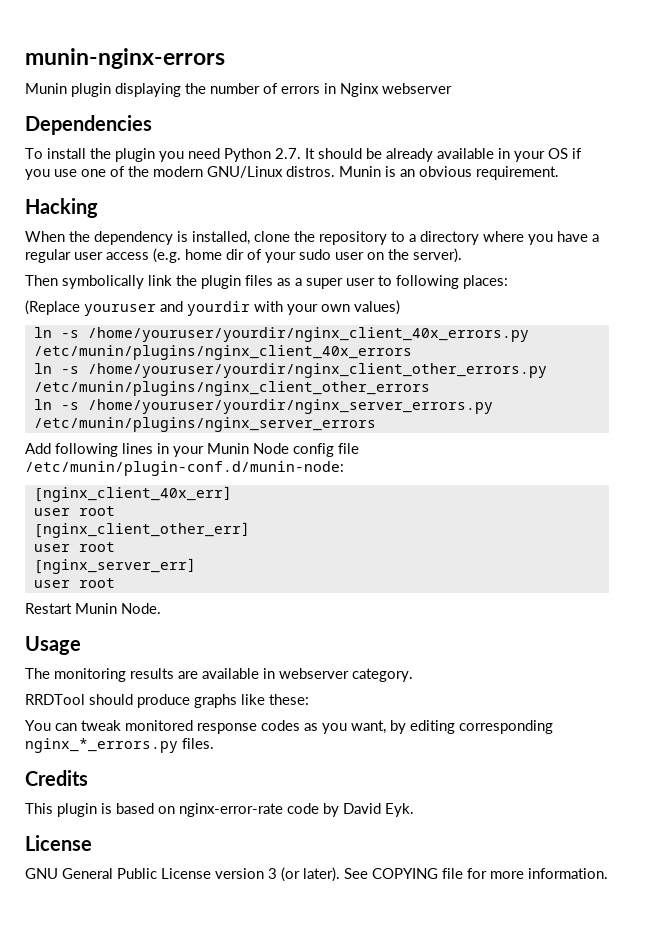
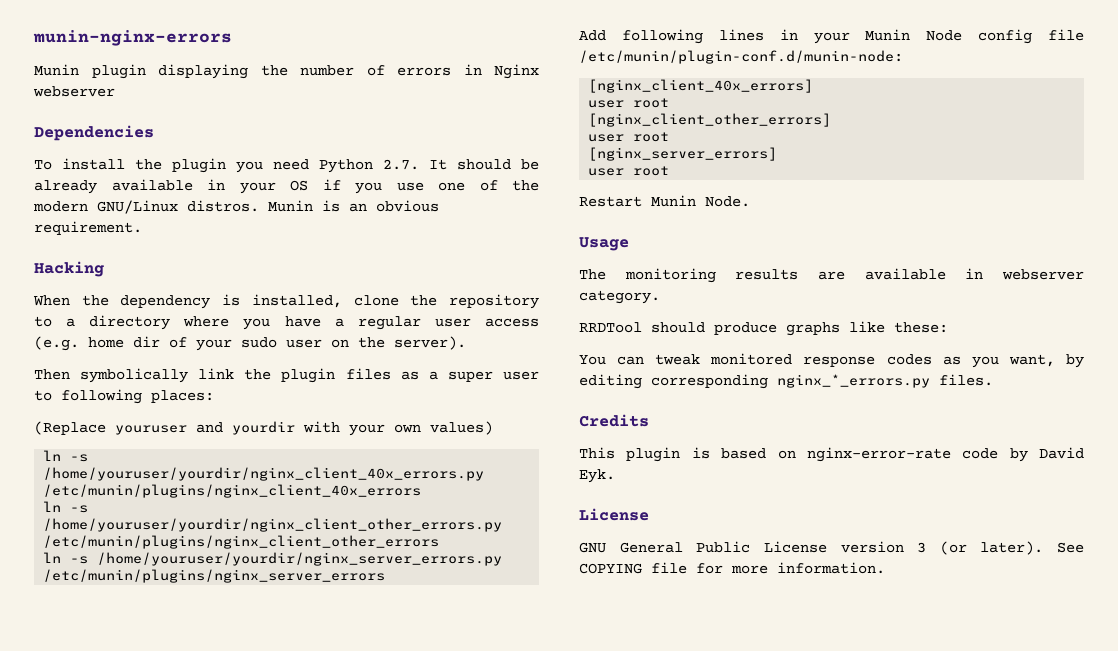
[33,486,232,502] [33,506,115,516] [33,522,250,538] [33,542,115,552] [33,558,196,574] [nginx_client_40x_err] // user root // [nginx_client_other_err] // user root // [nginx_server_err] -> [588,79,814,93] [588,98,670,108] [588,113,832,127] [588,132,670,142] [588,147,778,161] [nginx_client_40x_errors] // user root // [nginx_client_other_errors] // user root // [nginx_server_errors]

